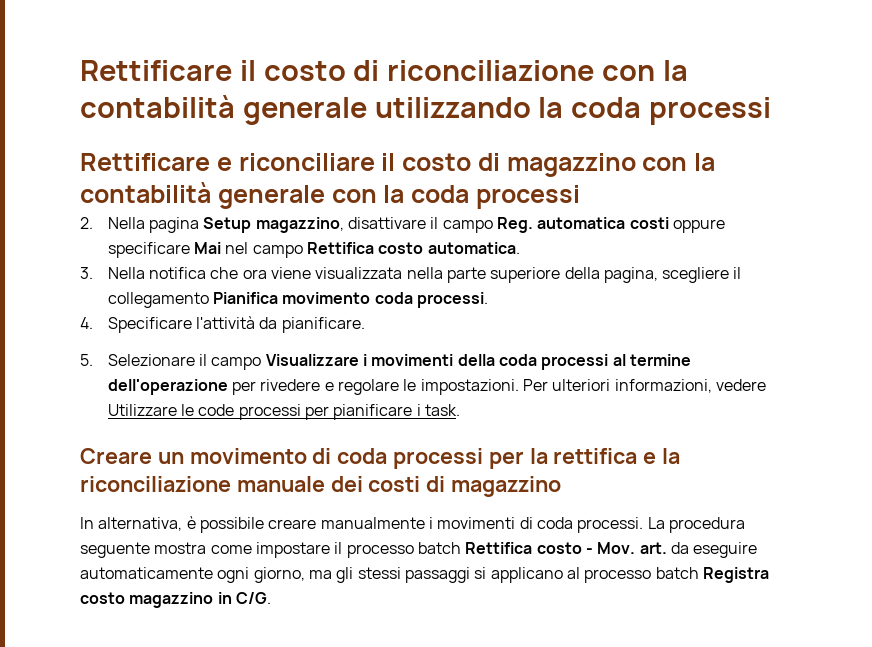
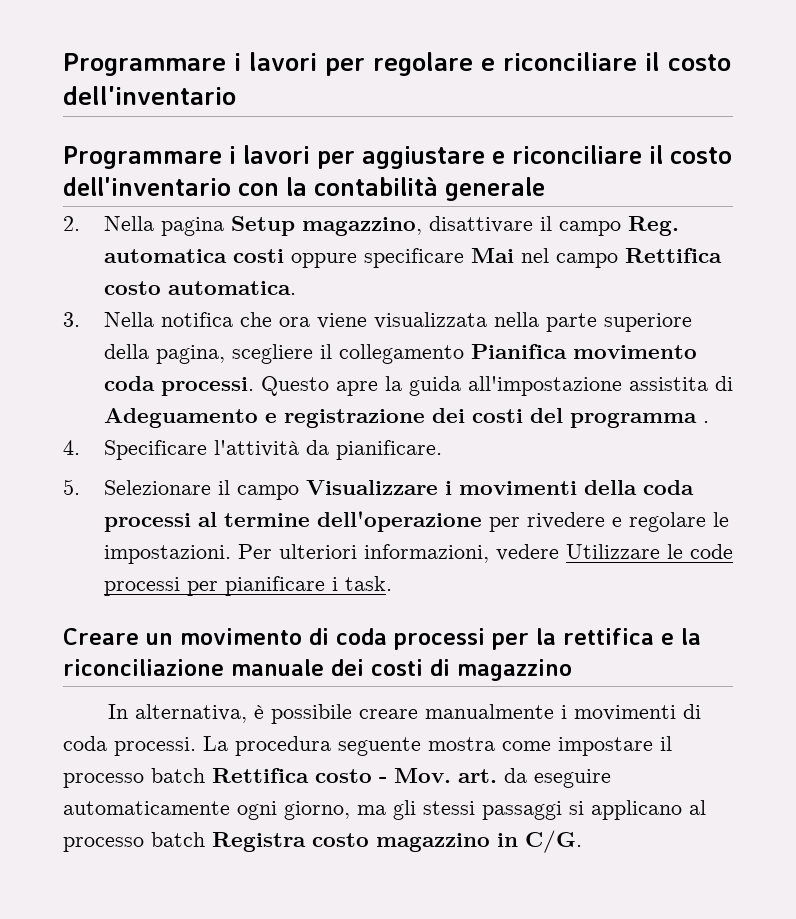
[80,60,688,81] [80,95,772,125] [80,153,715,177] [80,182,580,209] Rettificare il costo di riconciliazione con la contabilità generale utilizzando la coda processi // Rettificare e riconciliare il costo di magazzino con la contabilità generale con la coda processi -> [63,52,731,76] [63,86,236,105] [63,145,732,169] [63,177,545,201] Programmare i lavori per regolare e riconciliare il costo dell'inventario // Programmare i lavori per aggiustare e riconciliare il costo dell'inventario con la contabilità generale
(488, 300) none -> [260,376,733,396] [103,408,709,428] Questo apre la guida all'impostazione assistita di Adeguamento e registrazione dei costi del programma .

